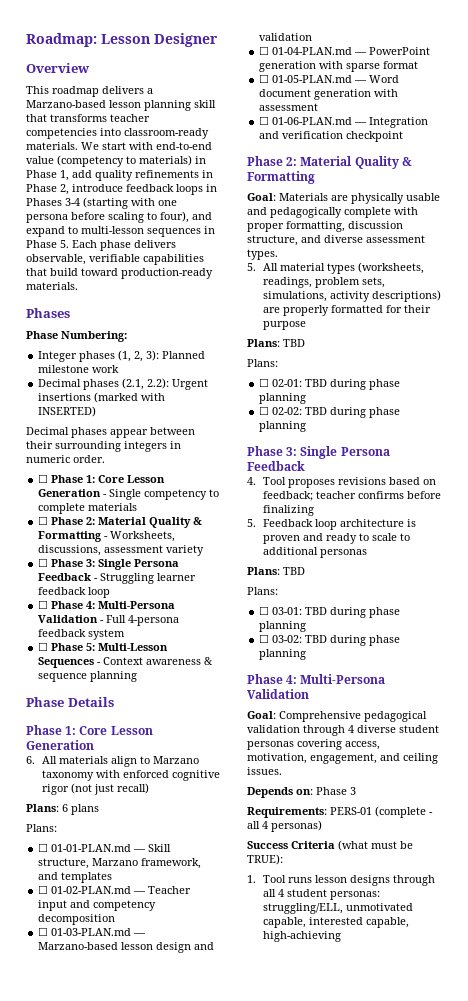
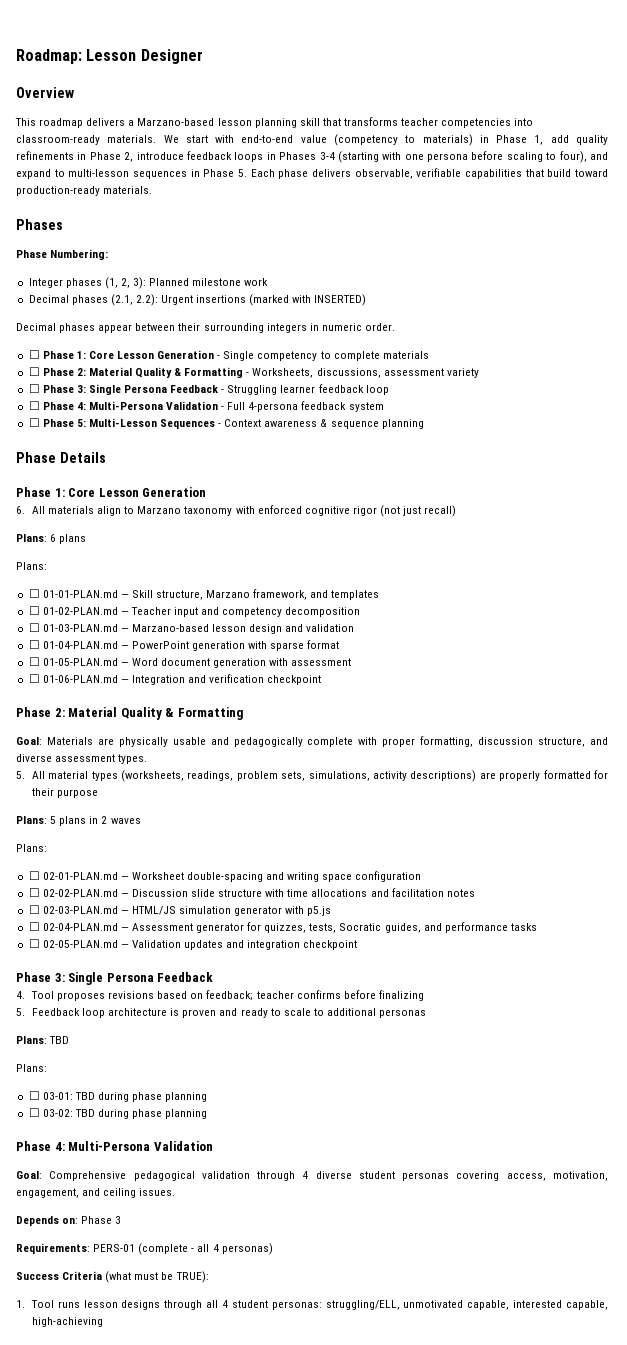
[283,339,305,347] [247,359,278,367] [259,378,401,390] [259,393,307,404] [259,406,401,418] [259,421,307,432] TBD // Plans: // ☐ 02-01: TBD during phase planning // ☐ 02-02: TBD during phase planning -> [50,816,141,826] [16,844,47,852] [28,871,422,882] [28,888,475,897] [28,905,332,916] [28,922,537,933] [28,939,358,950] 5 plans in 2 waves // Plans: // ☐ 02-01-PLAN.md — Worksheet double-spacing and writing space configuration // ☐ 02-02-PLAN.md — Discussion slide structure with time allocations and facilitation notes // ☐ 02-03-PLAN.md — HTML/JS simulation generator with p5.js // ☐ 02-04-PLAN.md — Assessment generator for quizzes, tests, Socratic guides, and performance tasks // ☐ 02-05-PLAN.md — Validation updates and integration checkpoint

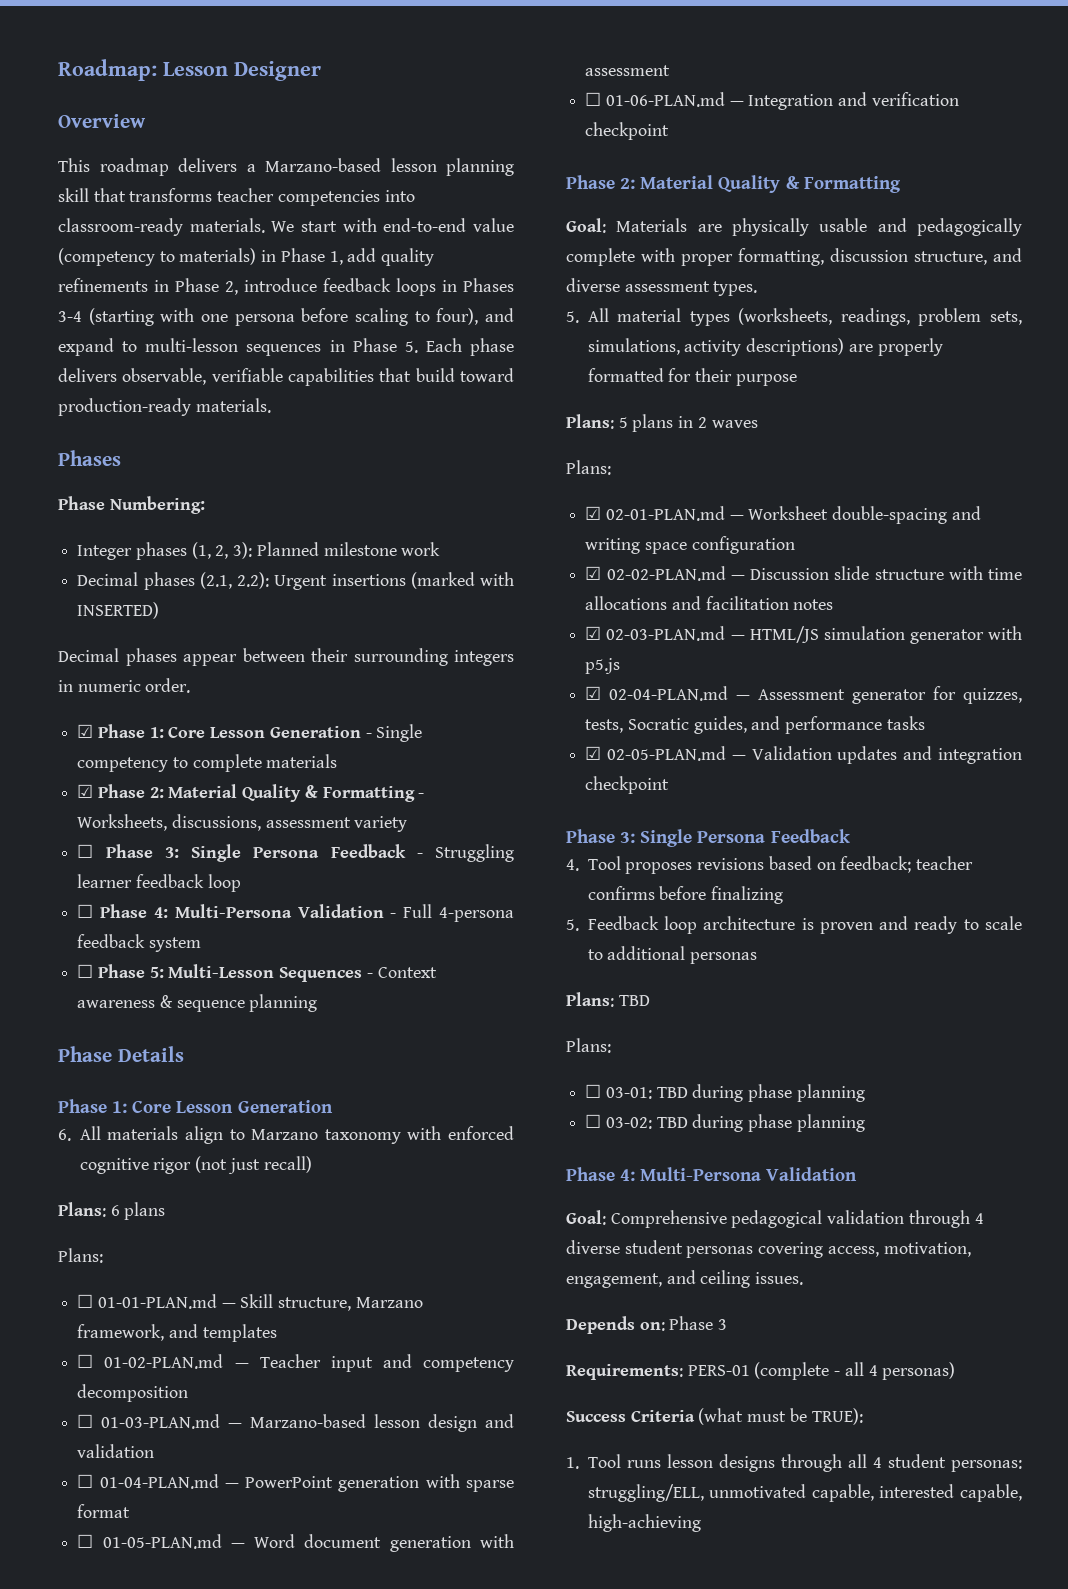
[28,350,40,359] ☐ -> [77,724,94,738] ☑
[28,367,40,376] ☐ -> [77,784,94,798] ☑
[28,871,40,880] ☐ -> [585,506,602,520] ☑
[28,888,40,897] ☐ -> [585,566,602,580] ☑
[28,905,40,914] ☐ -> [585,626,602,640] ☑
[28,922,40,931] ☐ -> [585,686,602,700] ☑
[28,939,40,948] ☐ -> [585,746,602,760] ☑

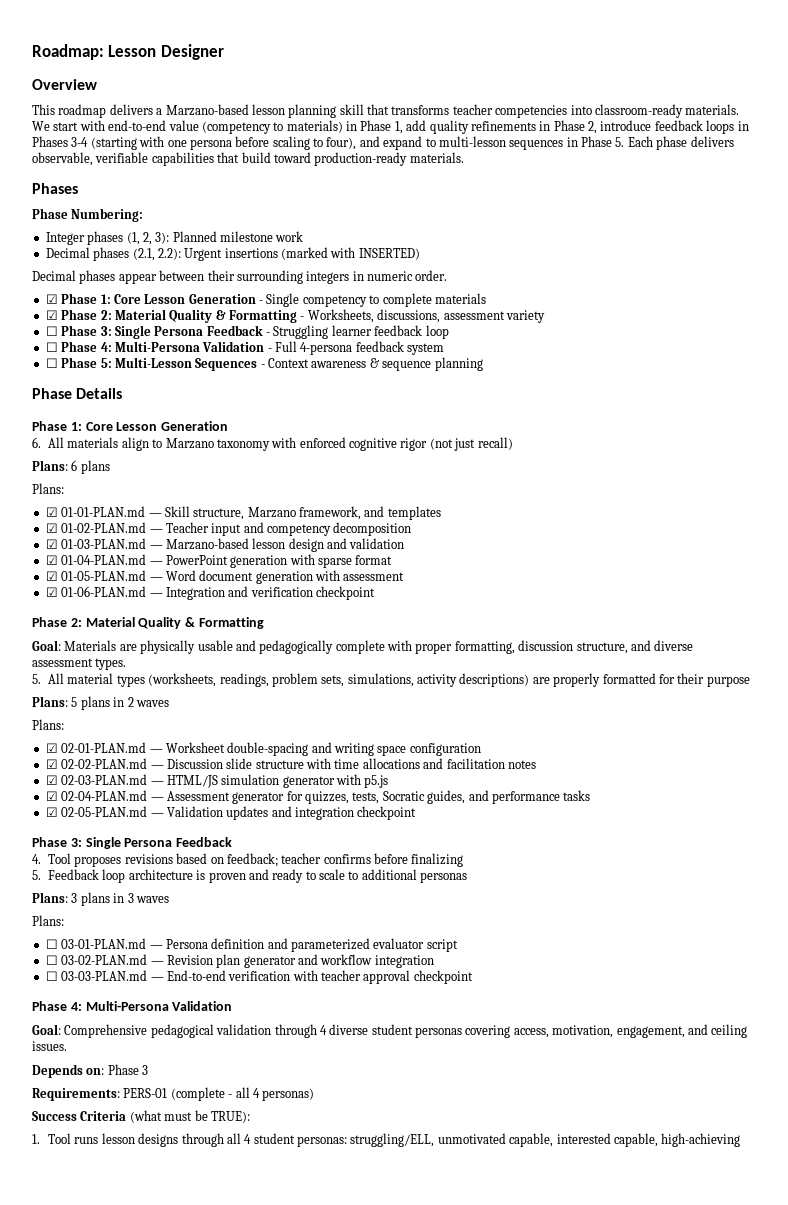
[77,1294,94,1308] ☐ -> [45,507,58,517] ☑
[77,1354,94,1368] ☐ -> [45,523,58,533] ☑
[77,1414,94,1428] ☐ -> [45,539,58,549] ☑
[77,1474,94,1488] ☐ -> [45,555,58,565] ☑
[77,1534,94,1548] ☐ -> [45,571,58,581] ☑
[585,92,602,106] ☐ -> [45,587,58,597] ☑
[618,995,650,1006] [566,1038,611,1053] [585,1084,865,1102] [585,1114,865,1132] TBD // Plans: // ☐ 03-01: TBD during phase planning // ☐ 03-02: TBD during phase planning -> [71,892,169,906] [32,915,64,926] [45,938,458,952] [45,954,434,968] [45,970,473,984] 3 plans in 3 waves // Plans: // ☐ 03-01-PLAN.md — Persona definition and parameterized evaluator script // ☐ 03-02-PLAN.md — Revision plan generator and workflow integration // ☐ 03-03-PLAN.md — End-to-end verification with teacher approval checkpoint

